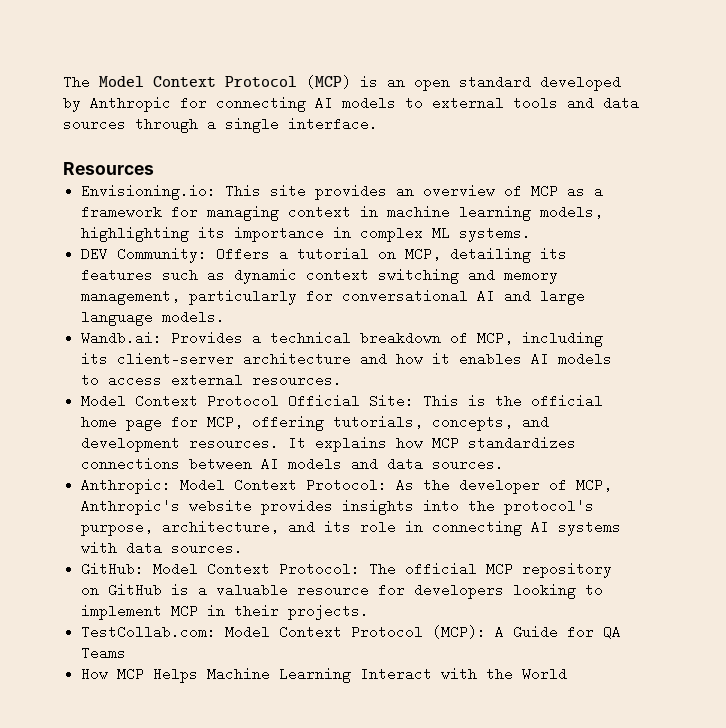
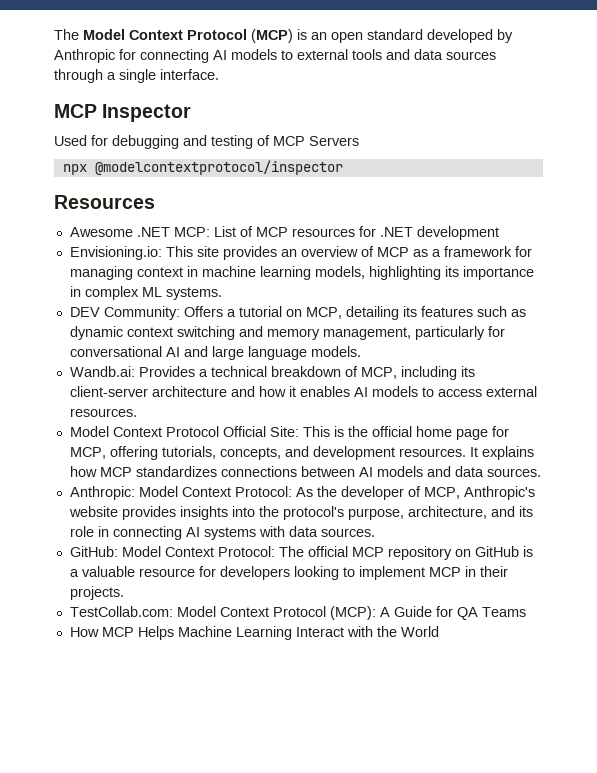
[63,162,154,175] Resources -> [54,104,192,122] [54,135,359,149] [62,160,343,175] [54,195,155,209] [69,226,499,240] MCP Inspector // Used for debugging and testing of MCP Servers // npx @modelcontextprotocol/inspector // Resources // Awesome .NET MCP: List of MCP resources for .NET development

